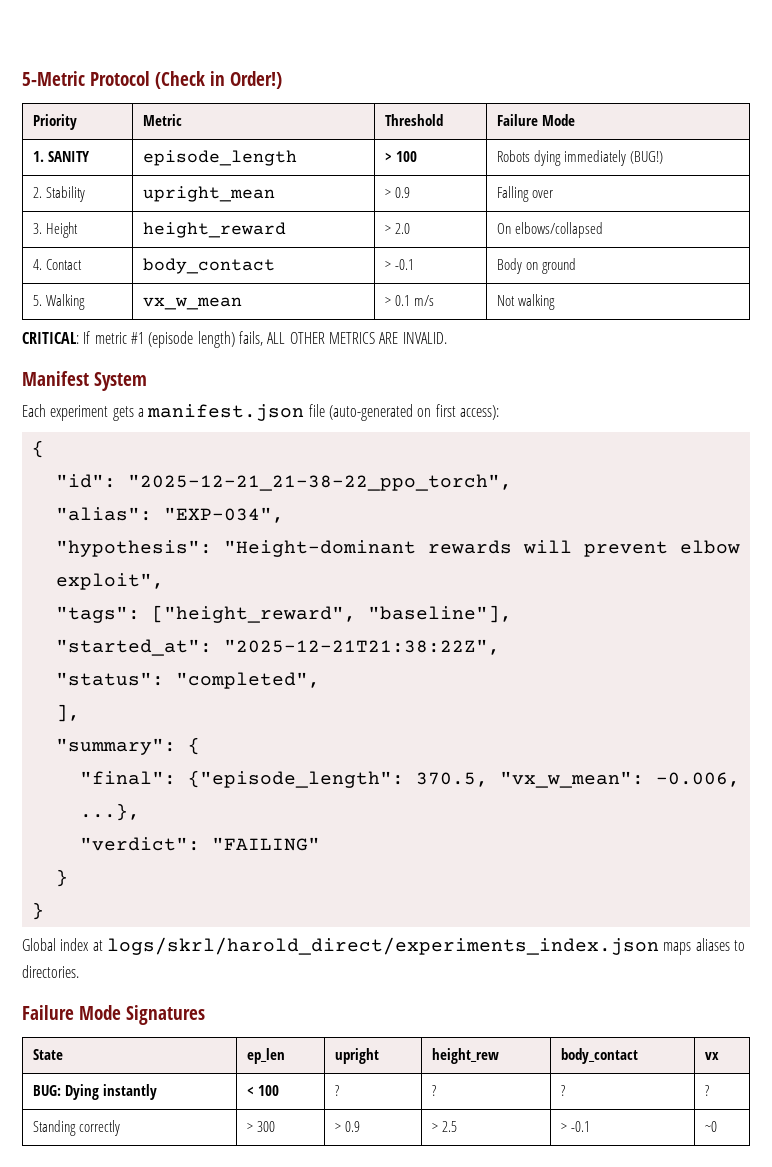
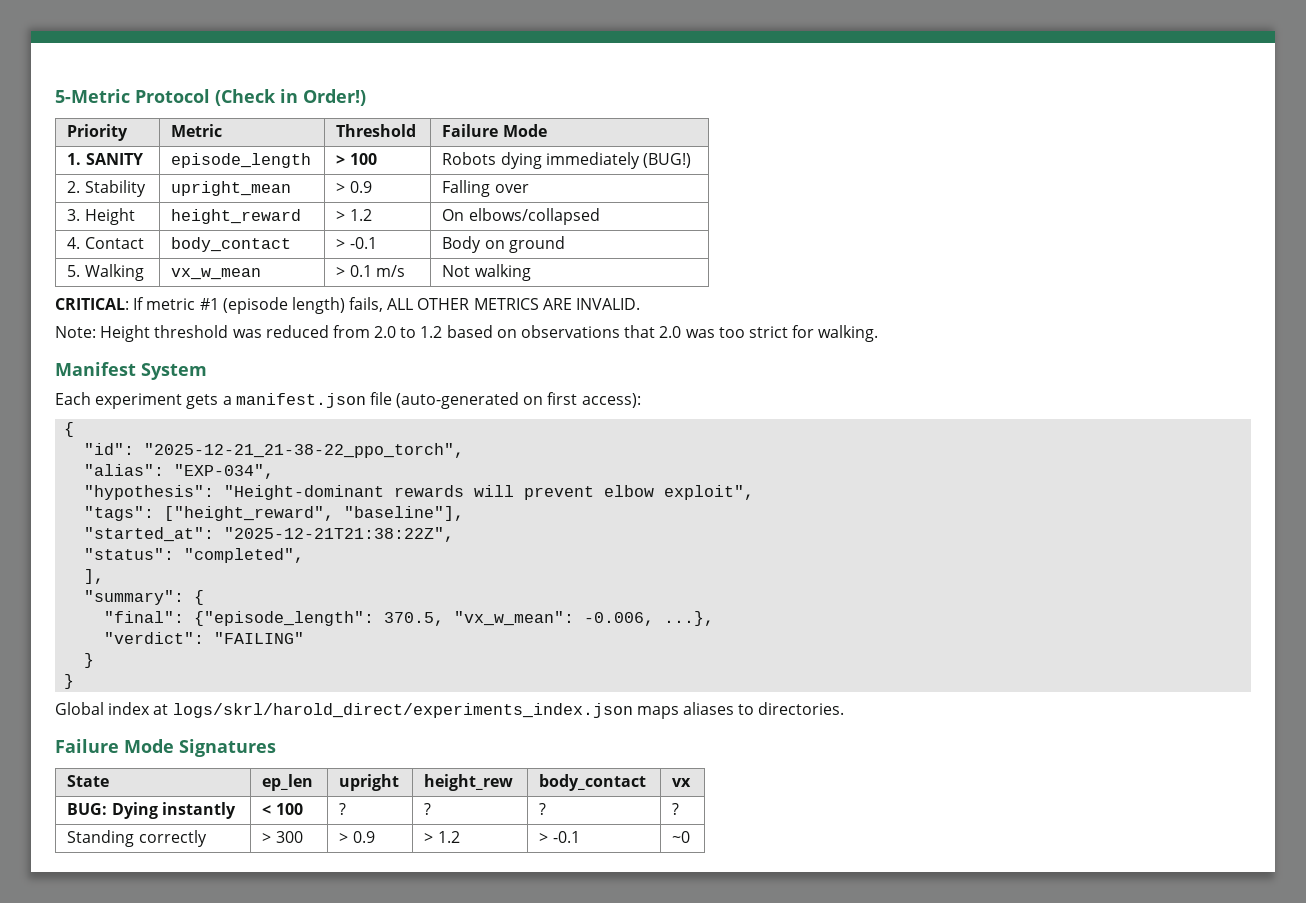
[395,223,411,234] 2.0 -> [349,209,372,221] 1.2
(447, 338) none -> [55,325,879,342] // Note: Height threshold was reduced from 2.0 to 1.2 based on observations that 2.0 was too strict for walking.
[442,1121,458,1132] 2.5 -> [437,831,460,843] 1.2

